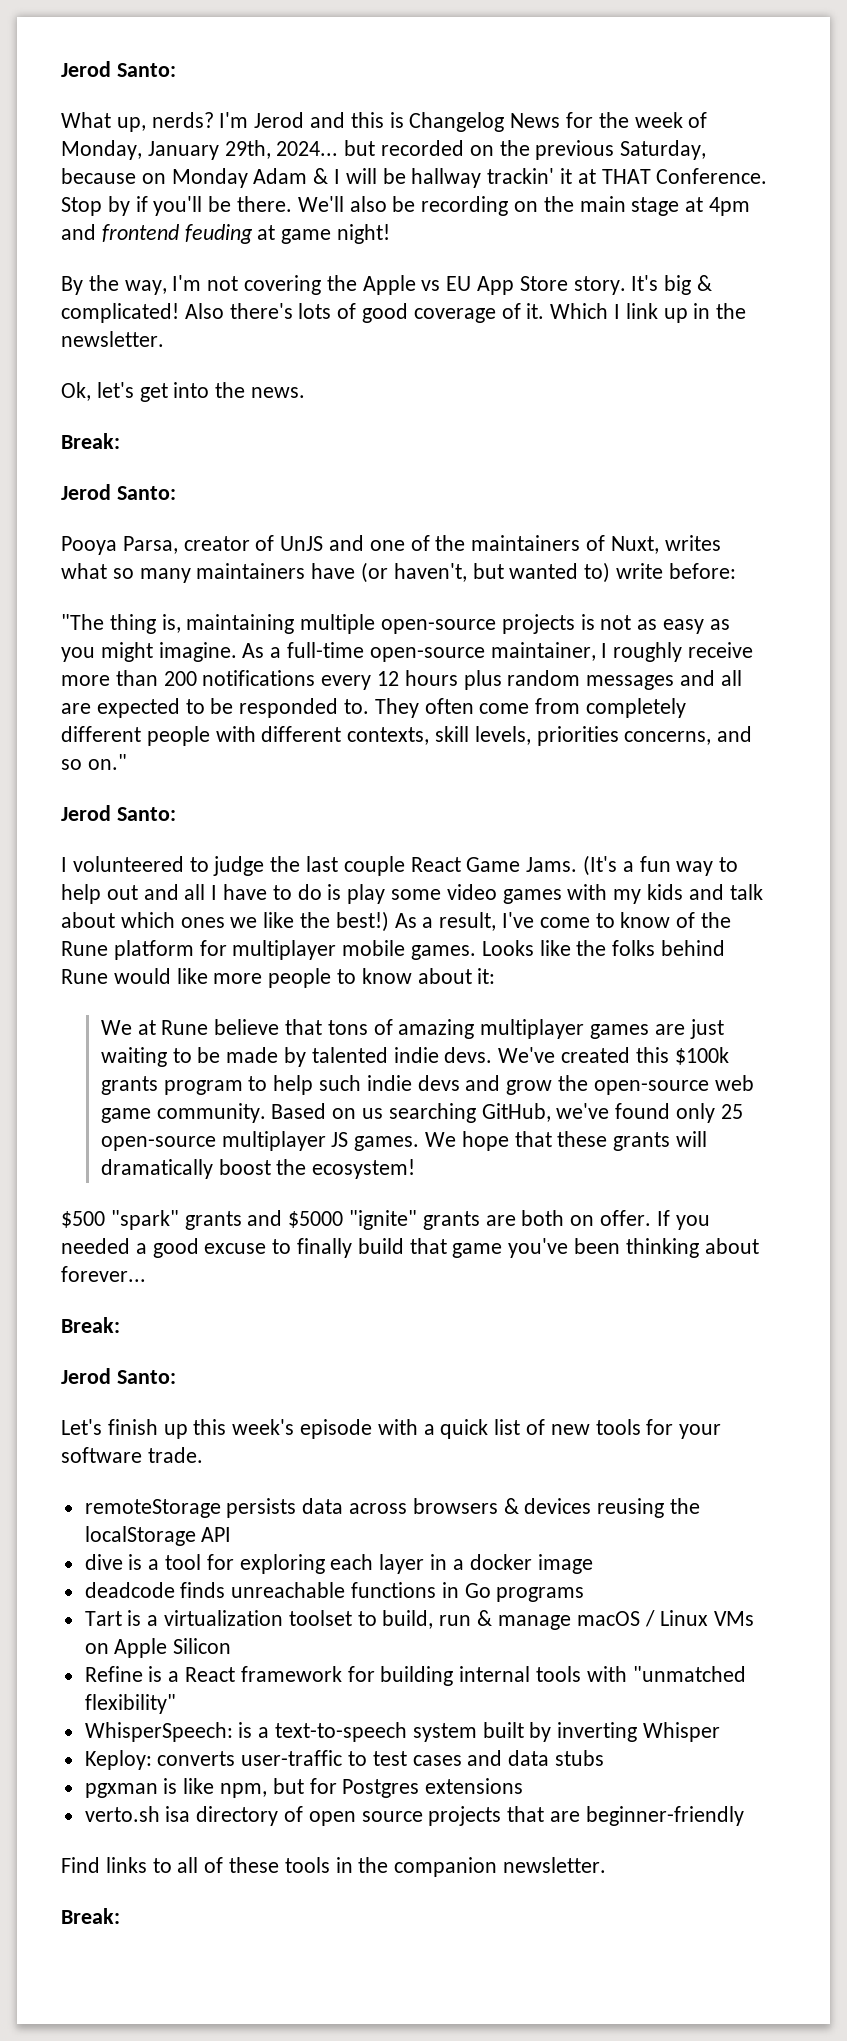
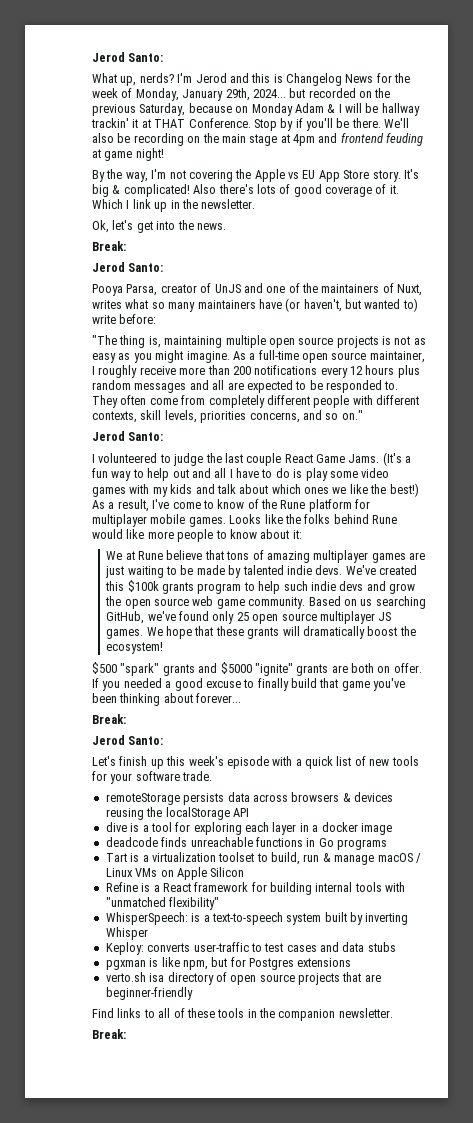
[381,619,497,634] open-source -> [268,337,334,348] open source
[369,647,485,662] open-source -> [302,352,367,363] open source
[593,1080,709,1095] open-source -> [124,598,190,609] open source
[100,1136,216,1151] open-source -> [252,613,317,624] open source

